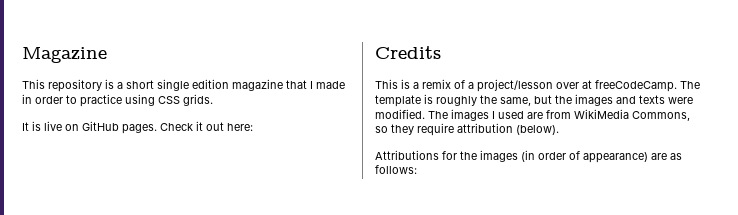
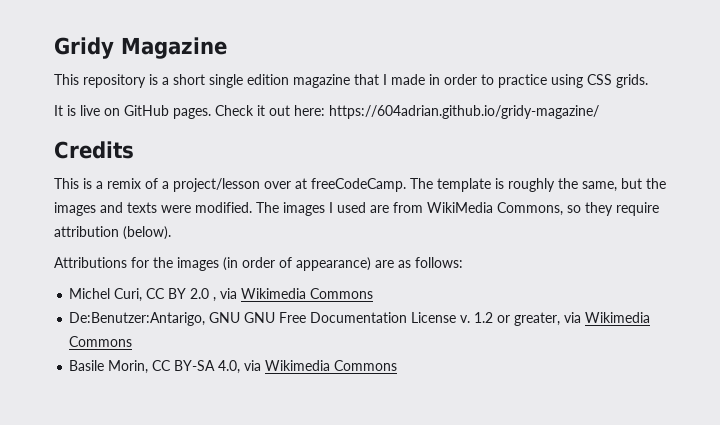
(22, 55) none -> [54,37,114,59] Gridy
(253, 127) none -> [329,105,599,119] https://604adrian.github.io/gridy-magazine/
(417, 169) none -> [69,288,374,302] [69,312,651,326] [69,336,133,347] [69,360,398,374] // Michel Curi, CC BY 2.0 , via Wikimedia Commons // De:Benutzer:Antarigo, GNU GNU Free Documentation License v. 1.2 or greater, via Wikimedia Commons // Basile Morin, CC BY-SA 4.0, via Wikimedia Commons

